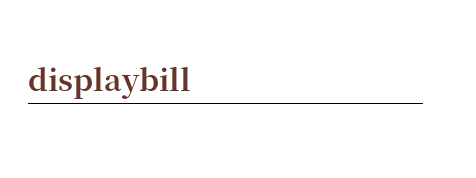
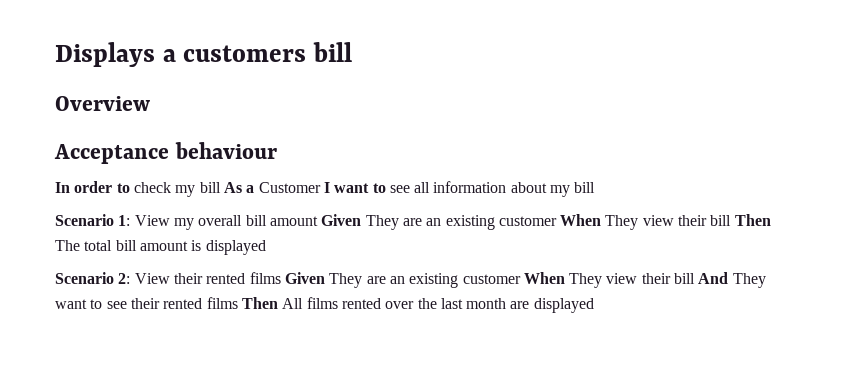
[28,66,191,99] displaybill -> [55,42,353,67] [55,96,150,111] [54,142,277,164] [55,181,596,197] [55,214,771,230] [55,240,266,255] [55,272,766,288] [55,297,594,313] Displays a customers bill // Overview // Acceptance behaviour // In order to check my bill As a Customer I want to see all information about my bill // Scenario 1: View my overall bill amount Given They are an existing customer When They view their bill Then The total bill amount is displayed // Scenario 2: View their rented films Given They are an existing customer When They view their bill And They want to see their rented films Then All films rented over the last month are displayed

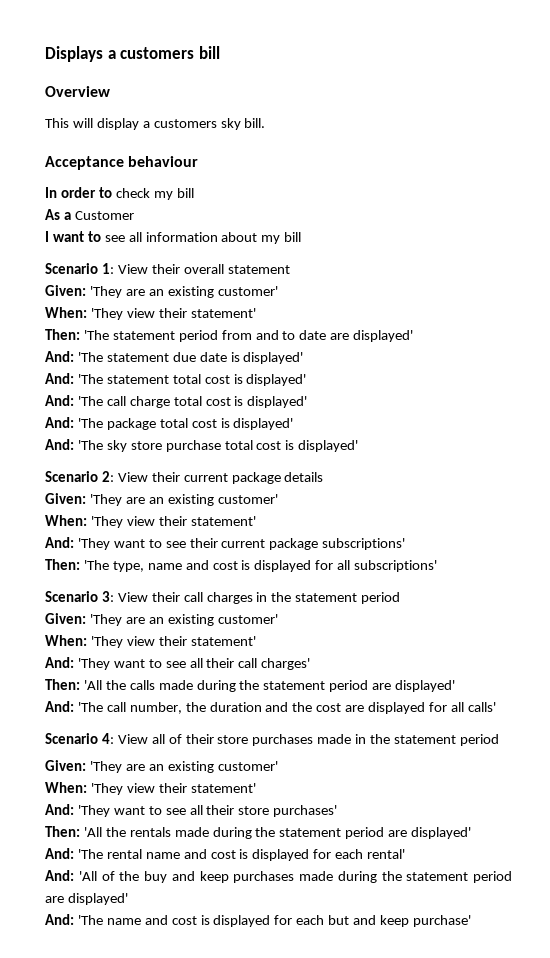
(150, 103) none -> [45,118,266,130] // This will display a customers sky bill.
(221, 187) none -> (194, 193) //
(321, 187) none -> (134, 215) //
[173,214,771,230] [55,240,266,255] [55,272,766,288] [55,297,594,313] my overall bill amount Given They are an existing customer When They view their bill Then The total bill amount is displayed // Scenario 2: View their rented films Given They are an existing customer When They view their bill And They want to see their rented films Then All films rented over the last month are displayed -> [151,264,290,274] [45,285,278,298] [45,307,256,320] [45,329,414,342] [45,351,304,364] [45,373,307,386] [45,395,308,408] [45,417,294,430] [45,439,359,452] [45,471,324,484] [45,493,278,506] [45,515,256,528] [45,537,406,550] [45,559,438,572] [45,591,401,604] [45,613,278,626] [45,635,256,648] [45,657,311,670] [45,679,456,692] [45,701,496,714] [45,733,499,746] [45,760,278,773] [45,782,256,795] [45,804,338,817] [45,826,472,839] [45,848,406,861] [45,870,512,883] [45,893,128,905] [45,914,471,927] their overall statement // Given: 'They are an existing customer' // When: 'They view their statement' // Then: 'The statement period from and to date are displayed' // And: 'The statement due date is displayed' // And: 'The statement total cost is displayed' // And: 'The call charge total cost is displayed' // And: 'The package total cost is displayed' // And: 'The sky store purchase total cost is displayed' // Scenario 2: View their current package details // Given: 'They are an existing customer' // When: 'They view their statement' // And: 'They want to see their current package subscriptions' // Then: 'The type, name and cost is displayed for all subscriptions' // Scenario 3: View their call charges in the statement period // Given: 'They are an existing customer' // When: 'They view their statement' // And: 'They want to see all their call charges' // Then: 'All the calls made during the statement period are displayed' // And: 'The call number, the duration and the cost are displayed for all calls' // Scenario 4: View all of their store purchases made in the statement period // Given: 'They are an existing customer' // When: 'They view their statement' // And: 'They want to see all their store purchases' // Then: 'All the rentals made during the statement period are displayed' // And: 'The rental name and cost is displayed for each rental' // And: 'All of the buy and keep purchases made during the statement period are displayed' // And: 'The name and cost is displayed for each but and keep purchase'

